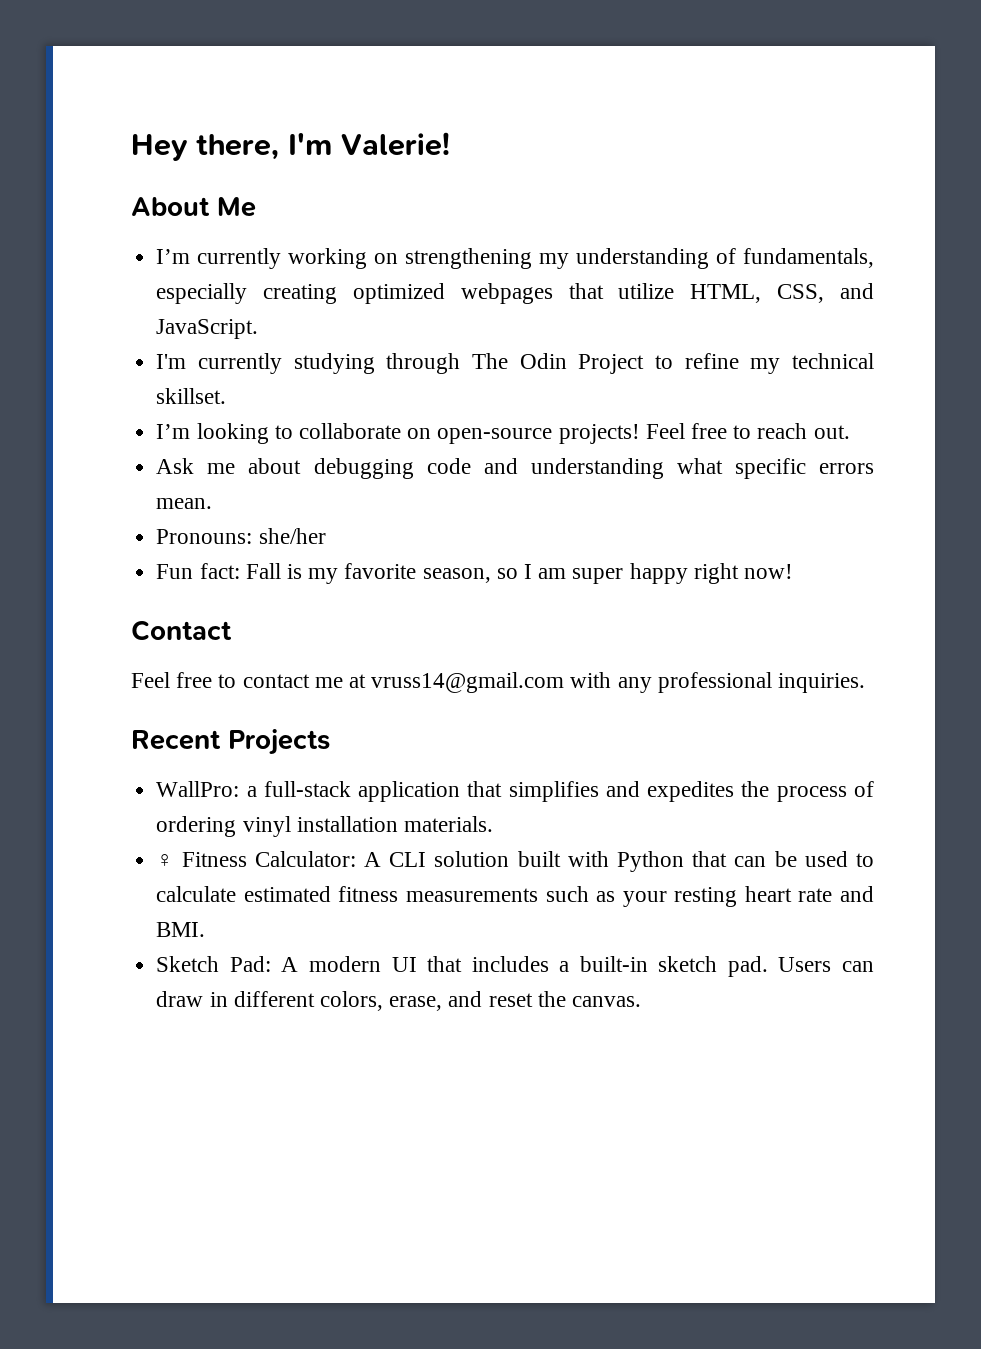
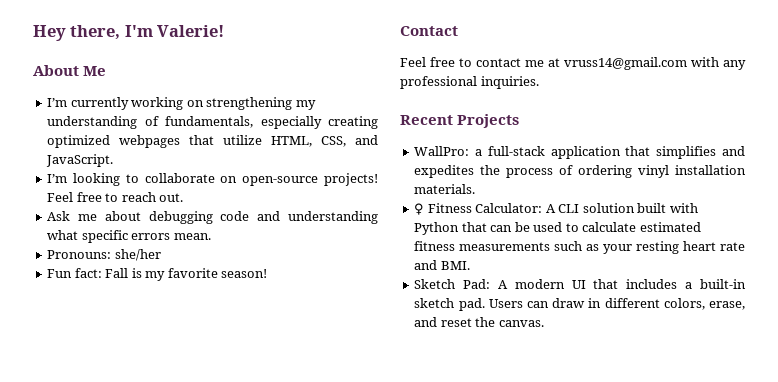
[156,353,874,374] [156,388,227,404] // I'm currently studying through The Odin Project to refine my technical skillset. -> (114, 160) none
[422,563,794,584] season, so I am super happy right now! -> [221,269,268,278] season!

